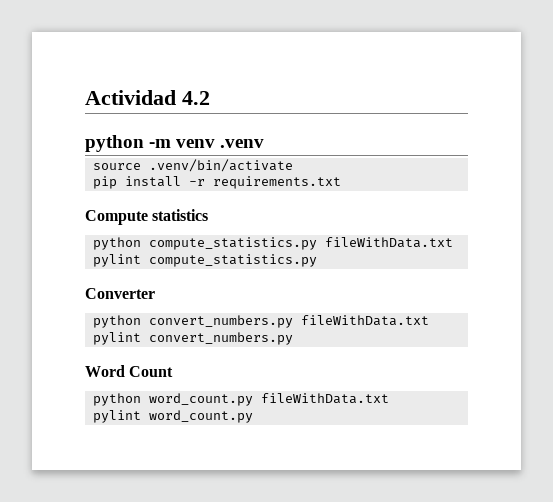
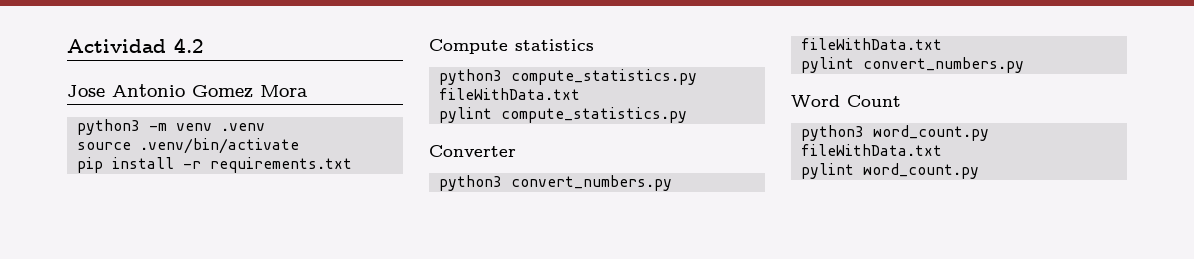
[85,135,144,152] python -> [67,84,308,99] [76,119,140,135] Jose Antonio Gomez Mora // python3
[93,237,142,250] python -> [438,69,502,85] python3
[93,315,142,328] python -> [438,175,502,191] python3
[93,393,142,406] python -> [800,125,864,141] python3

